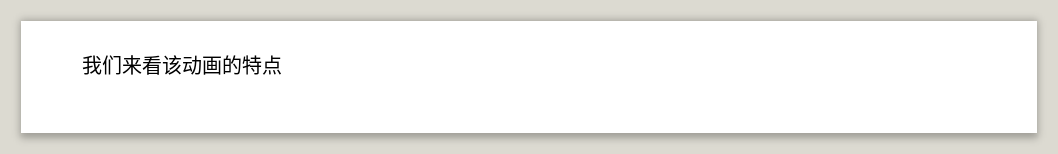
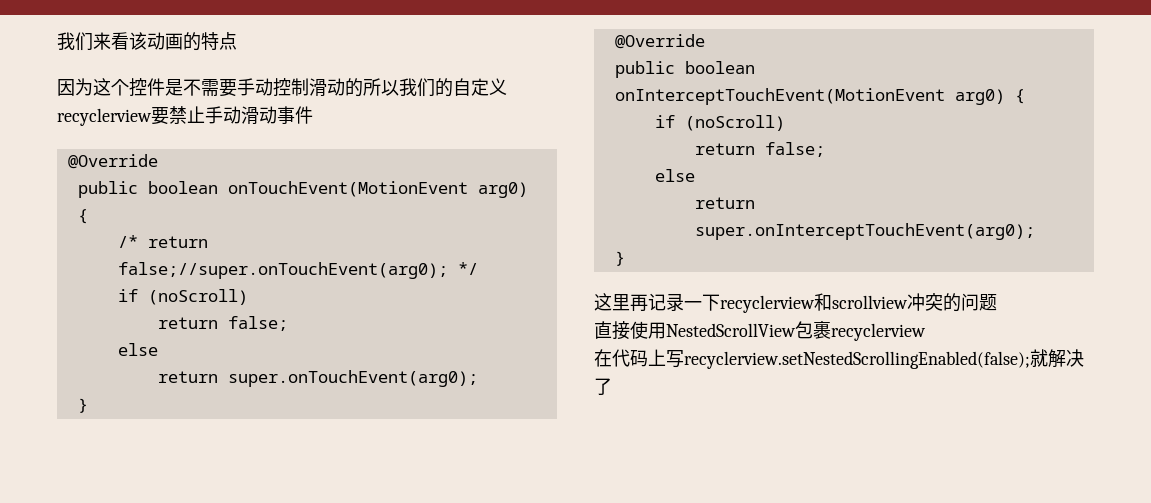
(282, 65) none -> [57,78,507,97] [57,106,313,126] [67,154,158,169] [77,181,528,198] [77,209,88,224] [117,235,208,248] [117,262,478,279] [117,289,248,305] [157,316,288,331] [117,343,158,356] [157,370,478,387] [77,398,88,413] [614,34,705,49] [614,61,755,78] [614,88,1025,105] [654,115,785,131] [694,142,825,157] [654,169,695,182] [694,197,755,209] [694,223,1035,240] [614,251,625,266] [594,293,997,313] [594,321,926,341] [594,349,1084,369] [594,378,612,395] // 因为这个控件是不需要手动控制滑动的所以我们的自定义recyclerview要禁止手动滑动事件 // @Override // public boolean onTouchEvent(MotionEvent arg0) { // /* return false;//super.onTouchEvent(arg0); */ // if (noScroll) // return false; // else // return super.onTouchEvent(arg0); // } // @Override // public boolean onInterceptTouchEvent(MotionEvent arg0) { // if (noScroll) // return false; // else // return super.onInterceptTouchEvent(arg0); // } // 这里再记录一下recyclerview和scrollview冲突的问题 // 直接使用NestedScrollView包裹recyclerview // 在代码上写recyclerview.setNestedScrollingEnabled(false);就解决了

